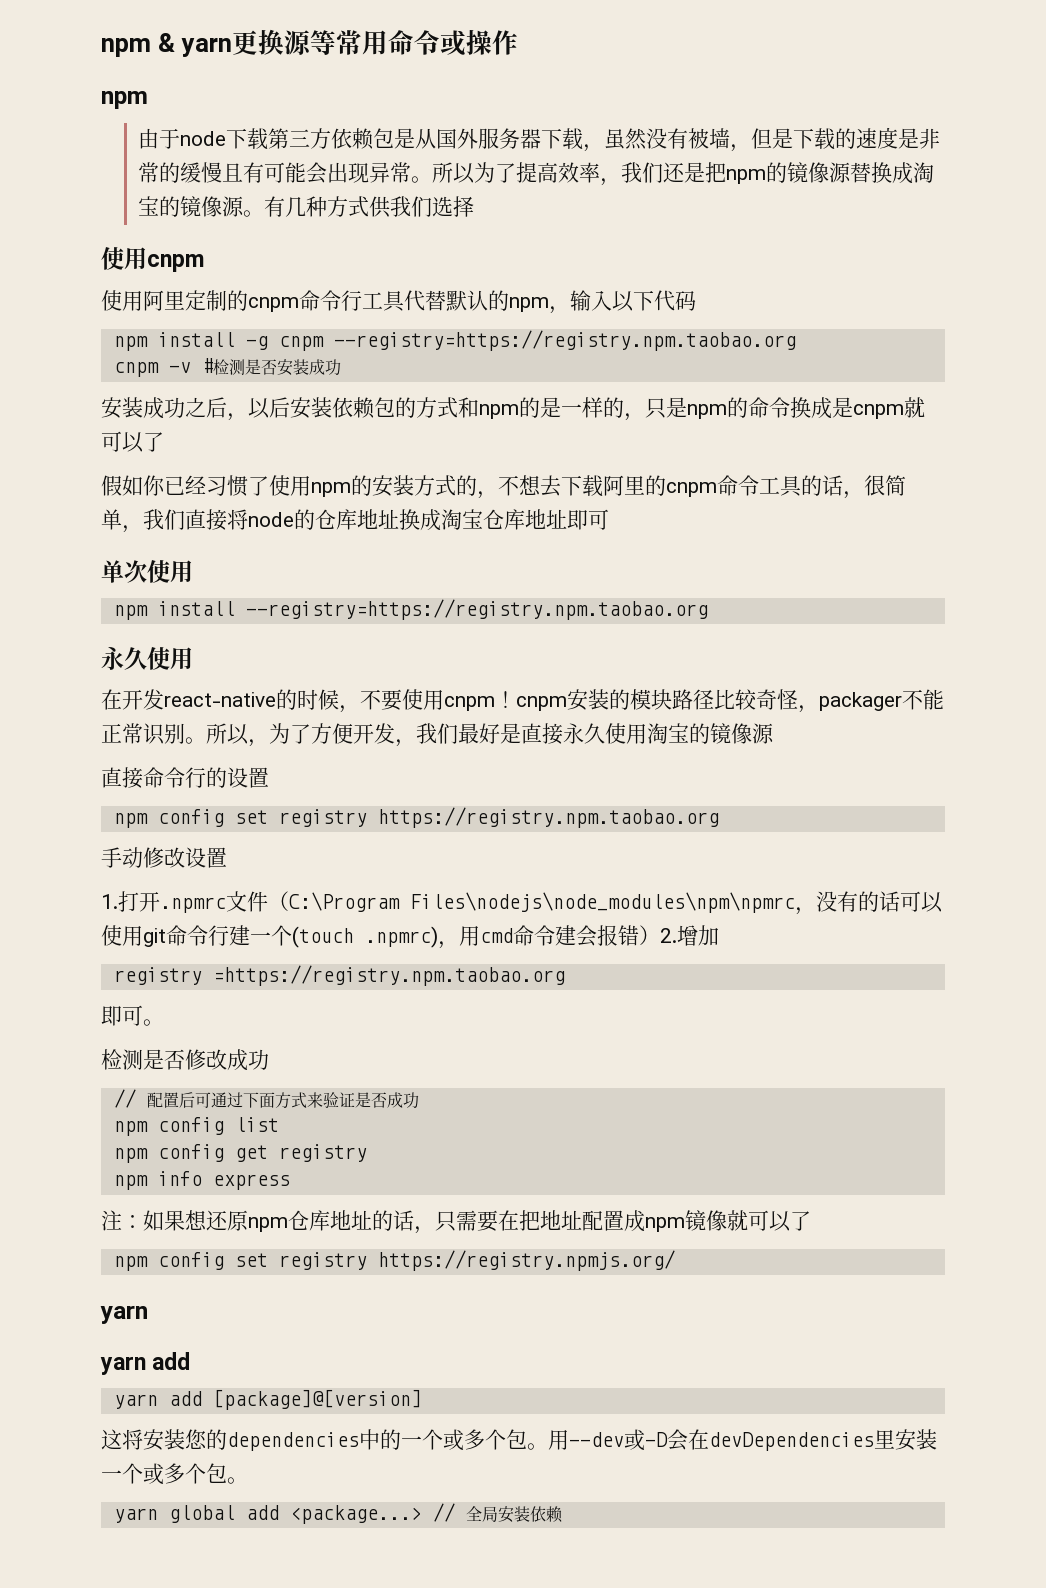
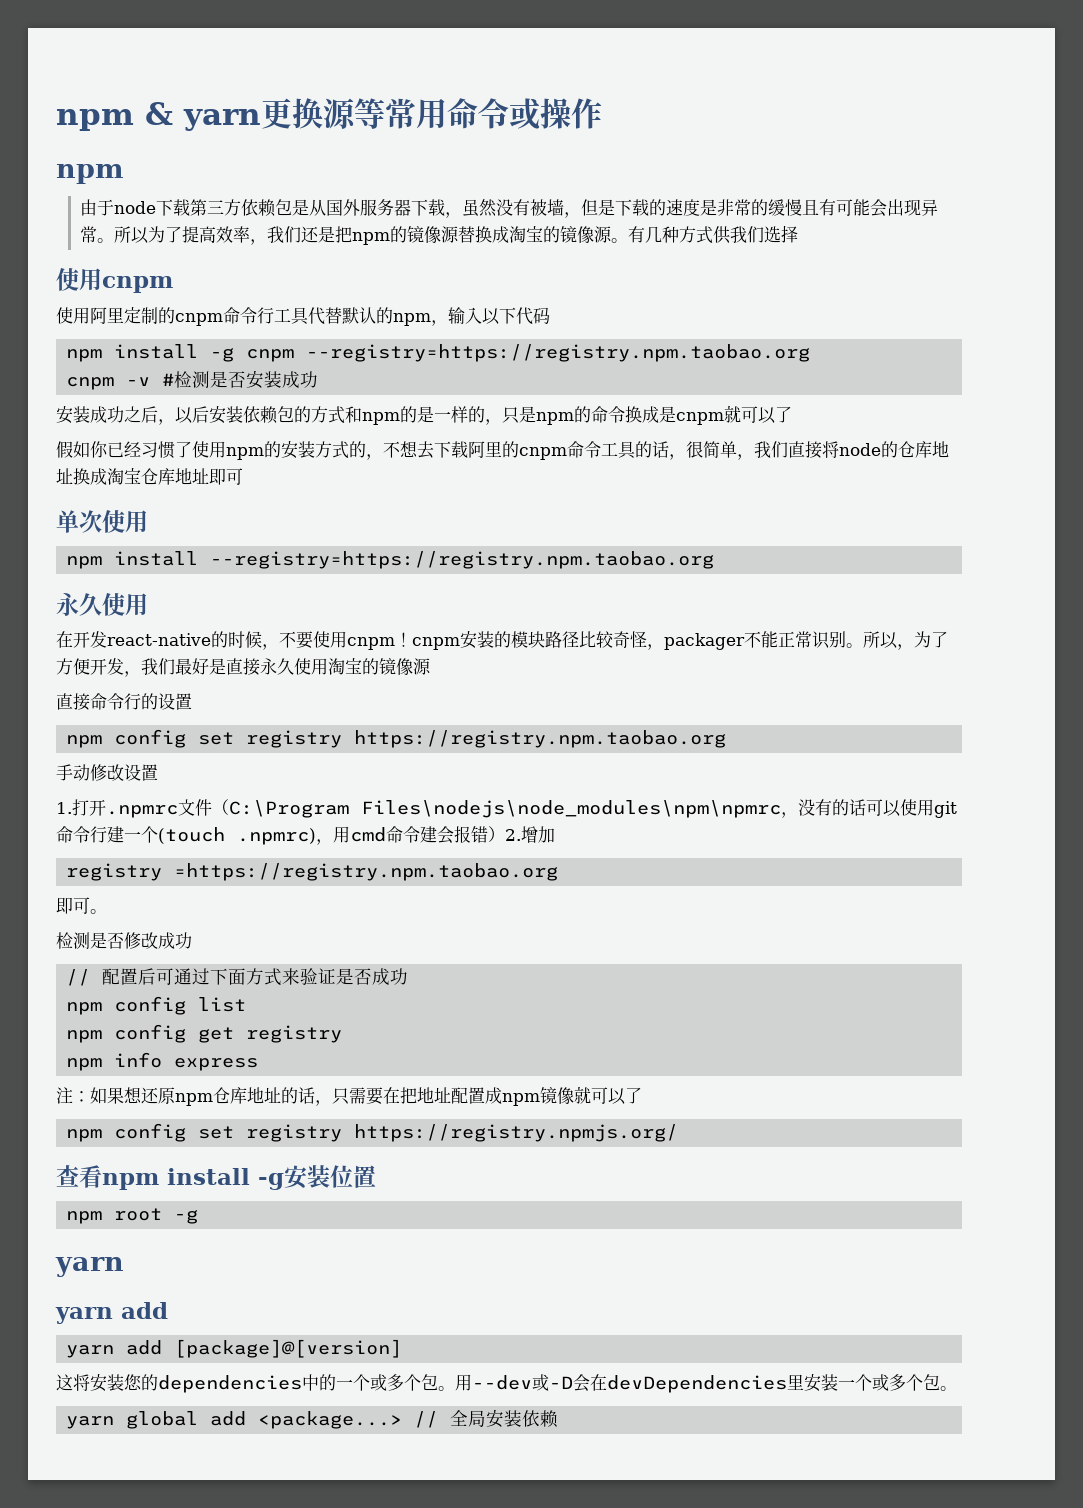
(675, 1260) none -> [56,1165,376,1190] [66,1208,199,1224] // 查看npm install -g安装位置 // npm root -g

